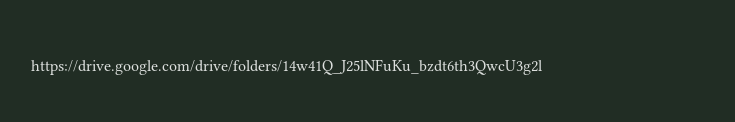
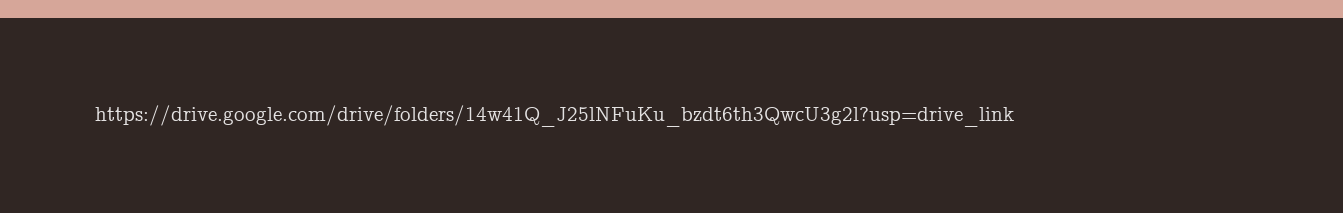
[31,59,543,75] https://drive.google.com/drive/folders/14w41Q_J25lNFuKu_bzdt6th3QwcU3g2l -> [95,105,1014,127] https://drive.google.com/drive/folders/14w41Q_J25lNFuKu_bzdt6th3QwcU3g2l?usp=drive_link

